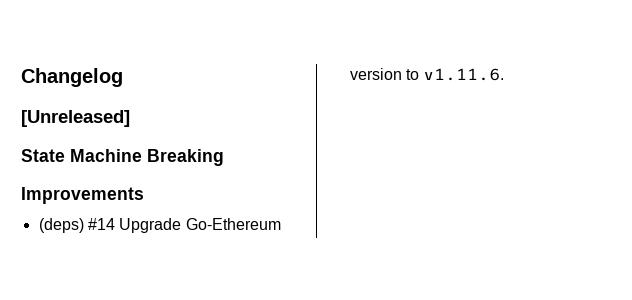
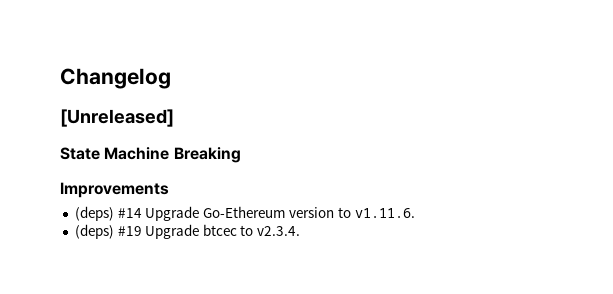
(505, 74) none -> [74,224,301,239] // (deps) #19 Upgrade btcec to v2.3.4.

